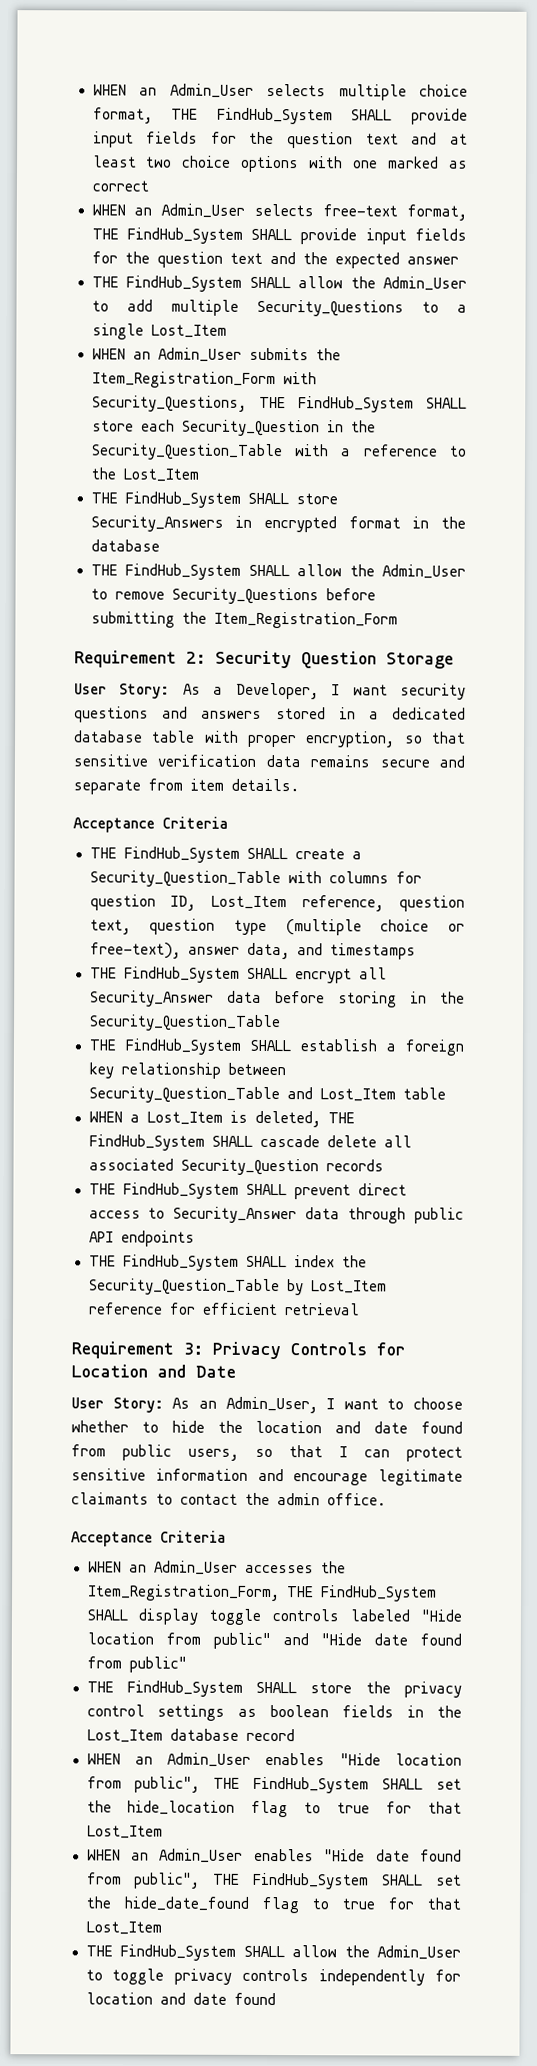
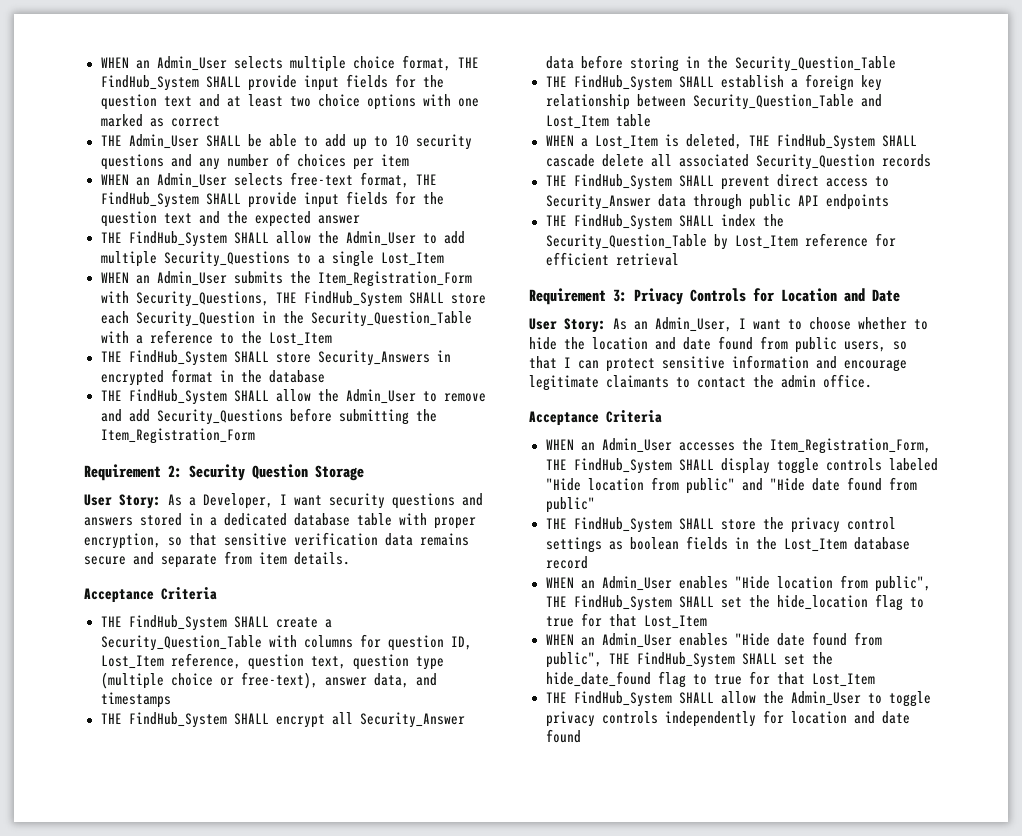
(149, 186) none -> [100,134,472,150] [100,153,409,170] // THE Admin_User SHALL be able to add up to 10 security questions and any number of choices per item
(165, 595) none -> [100,409,150,422] and add

